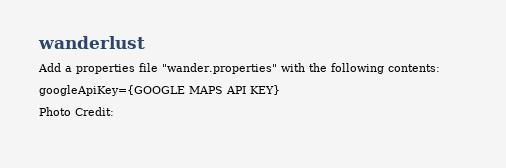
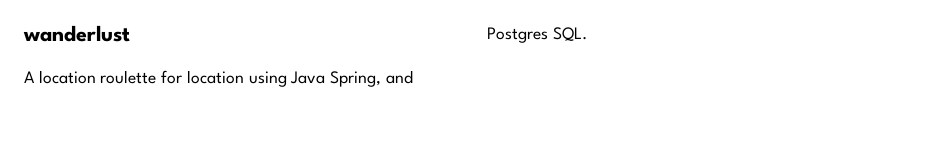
[38,63,440,74] [39,85,280,96] [39,107,114,116] Add a properties file "wander.properties" with the following contents: // googleApiKey={GOOGLE MAPS API KEY} // Photo Credit: -> [24,70,413,87] [487,27,587,43] A location roulette for location using Java Spring, and Postgres SQL.

